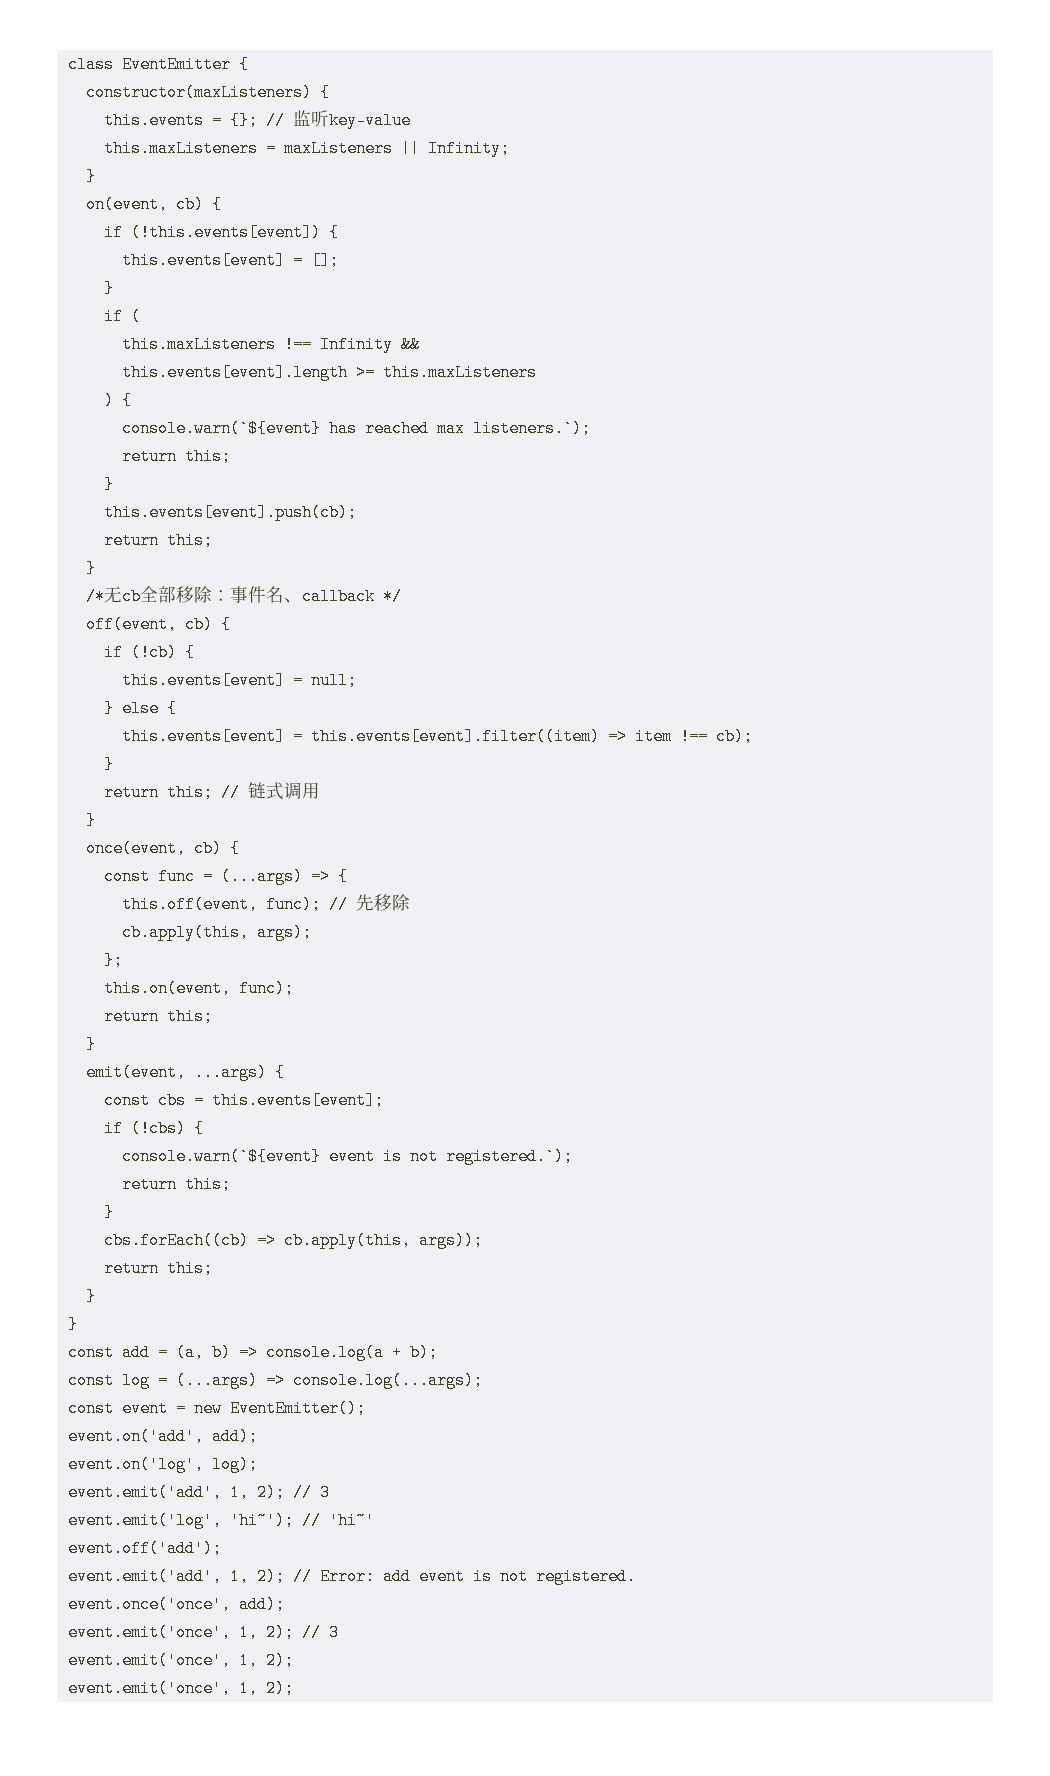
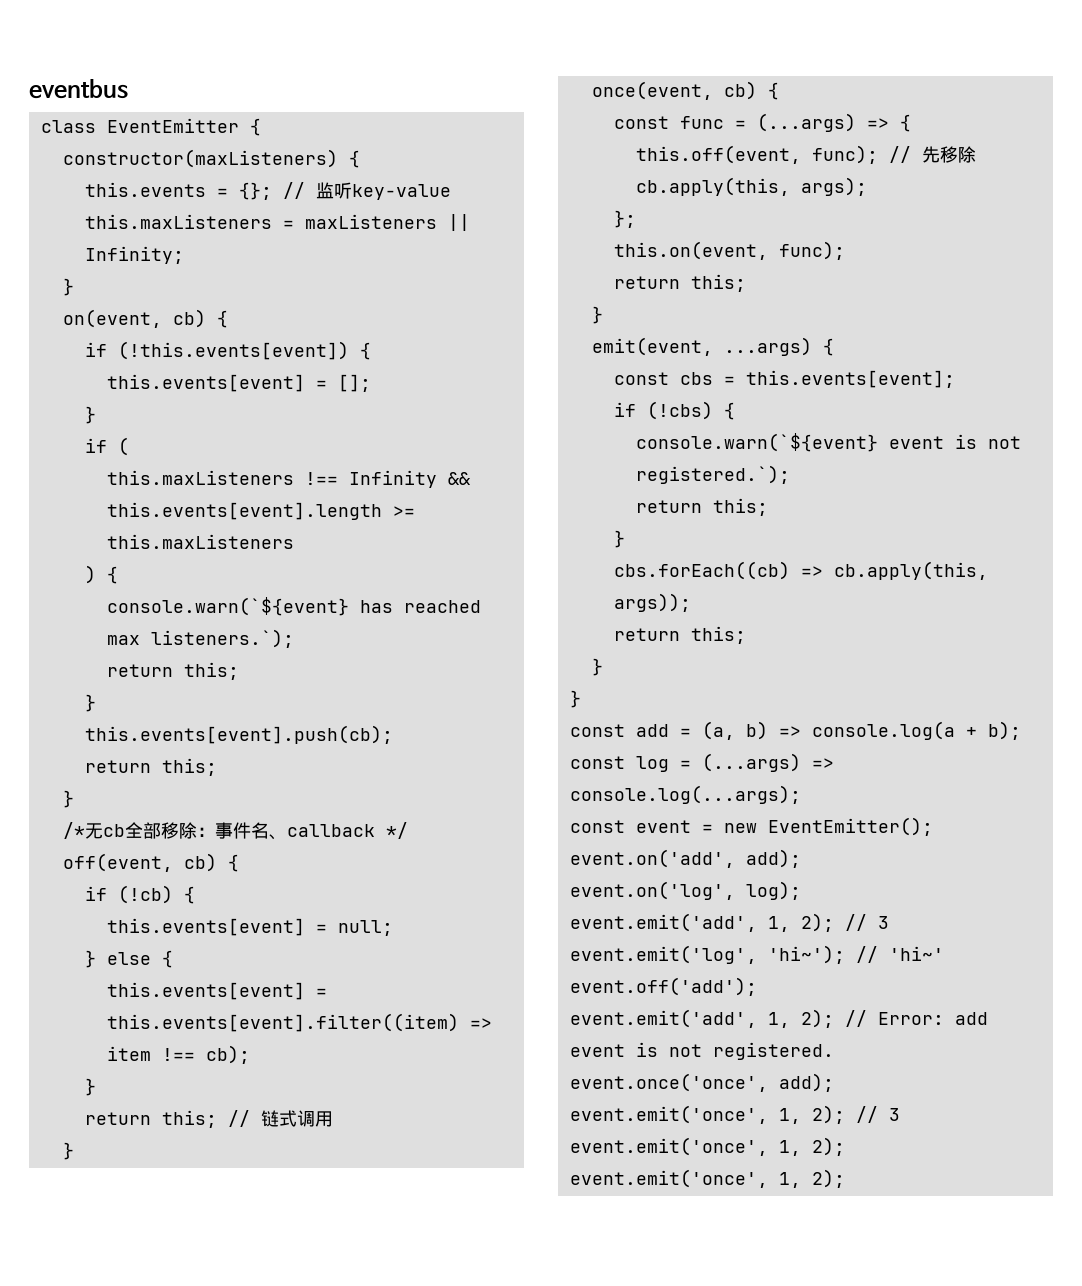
(68, 64) none -> [29,79,128,99] eventbus //

